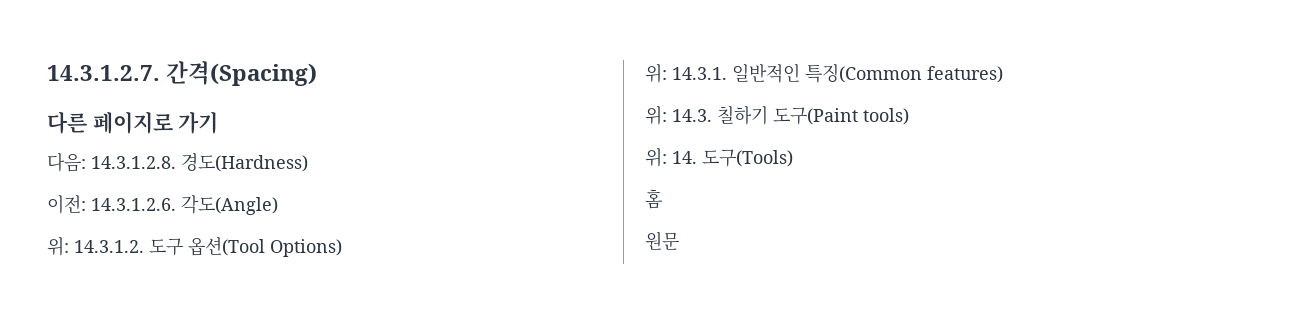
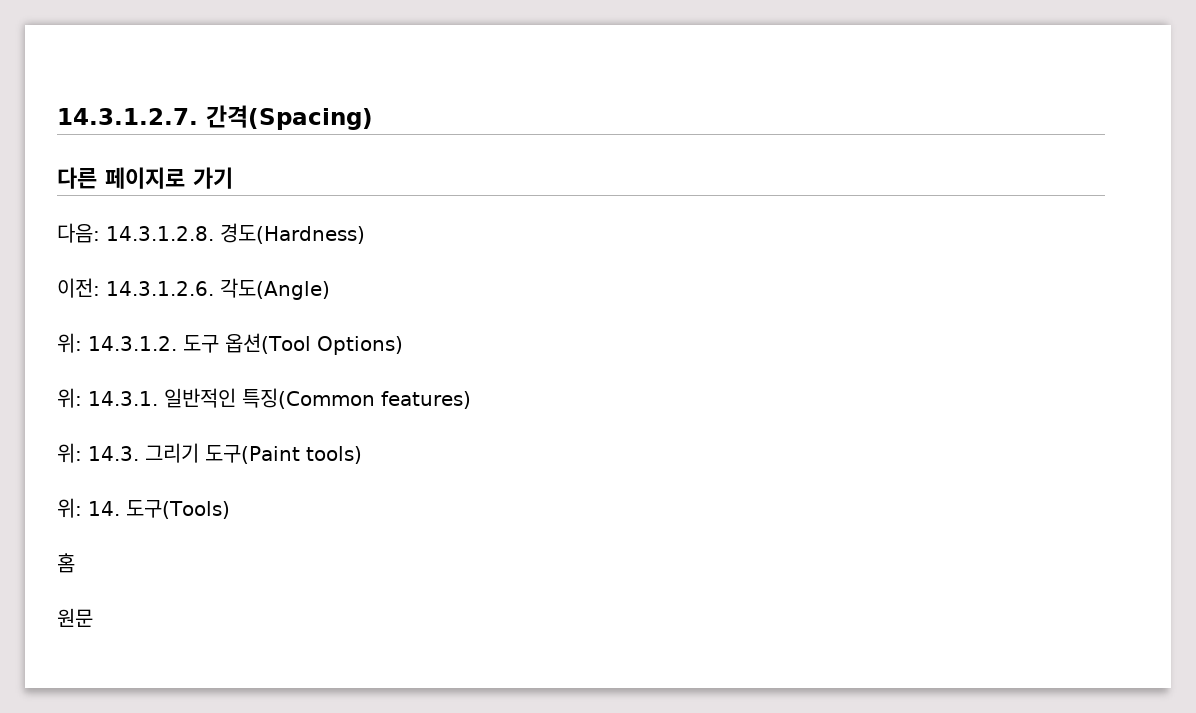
[717,105,768,125] 칠하기 -> [145,443,199,463] 그리기

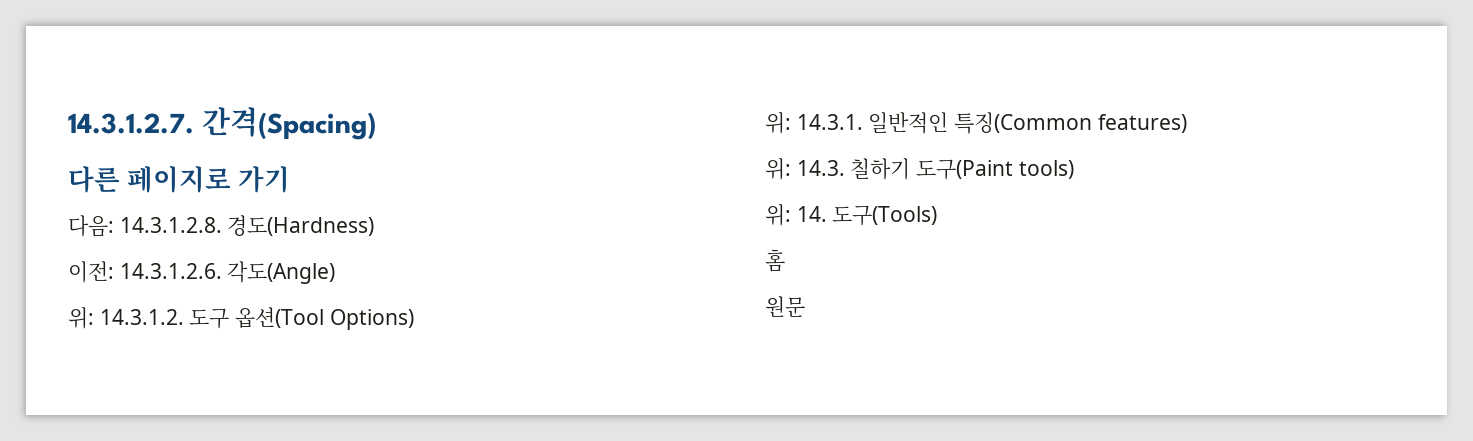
[145,443,199,463] 그리기 -> [850,158,911,180] 칠하기

